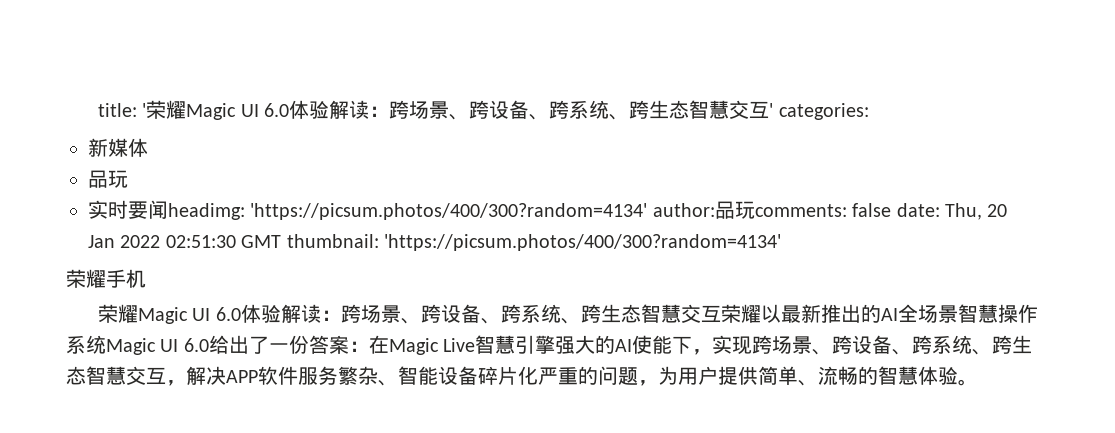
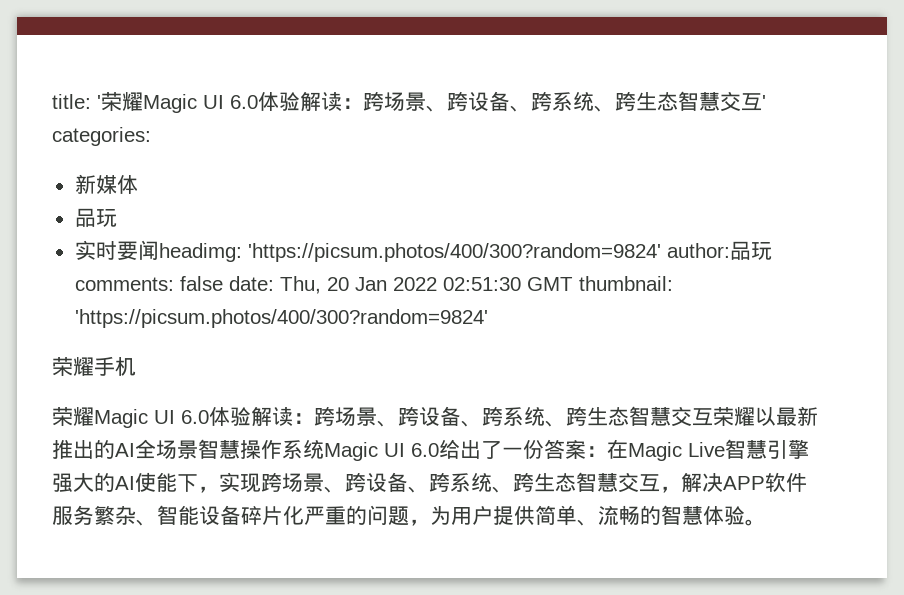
[250,203,648,220] 'https://picsum.photos/400/300?random=4134' -> [247,243,661,262] 'https://picsum.photos/400/300?random=9824'
[384,234,781,251] 'https://picsum.photos/400/300?random=4134' -> [74,309,488,328] 'https://picsum.photos/400/300?random=9824'

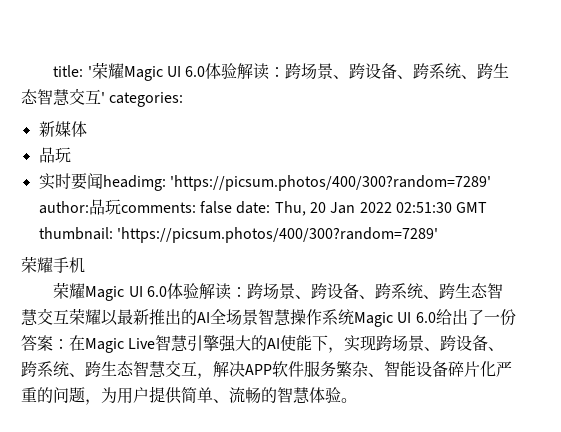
[247,243,661,262] 'https://picsum.photos/400/300?random=9824' -> [169,175,491,191] 'https://picsum.photos/400/300?random=7289'
[74,309,488,328] 'https://picsum.photos/400/300?random=9824' -> [116,227,438,243] 'https://picsum.photos/400/300?random=7289'

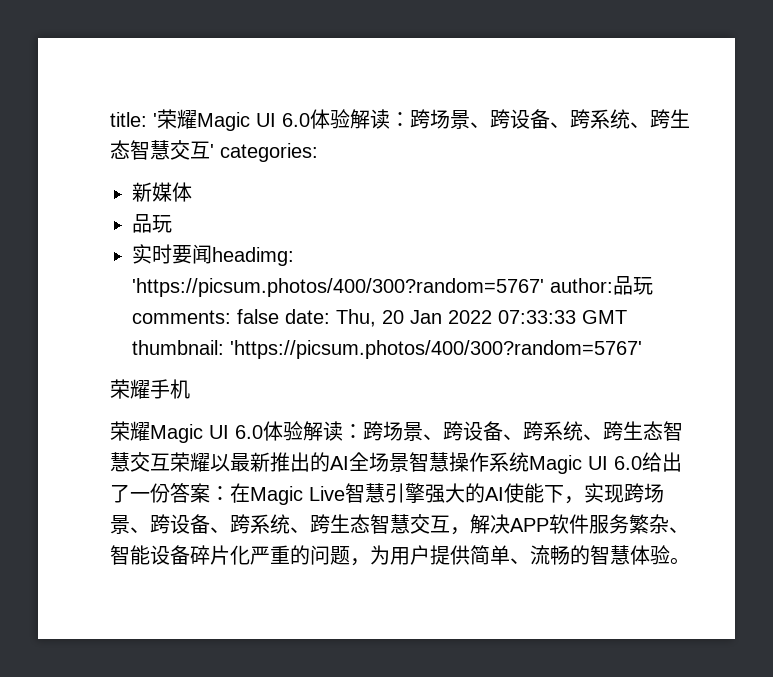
[169,175,491,191] 'https://picsum.photos/400/300?random=7289' -> [132,278,544,297] 'https://picsum.photos/400/300?random=5767'
[395,202,452,213] 02:51:30 -> [498,310,576,324] 07:33:33
[116,227,438,243] 'https://picsum.photos/400/300?random=7289' -> [230,340,642,359] 'https://picsum.photos/400/300?random=5767'

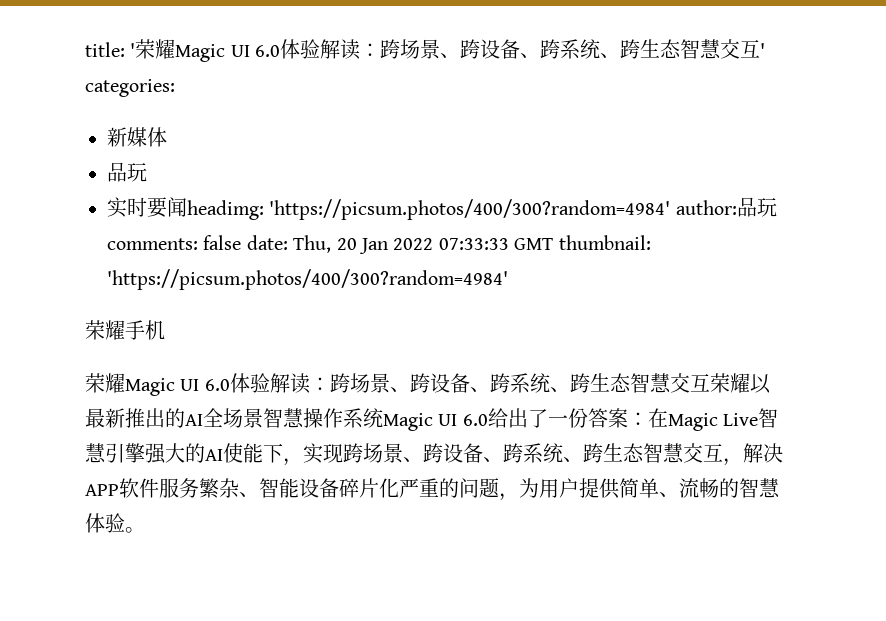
[132,278,544,297] 'https://picsum.photos/400/300?random=5767' -> [269,199,671,220] 'https://picsum.photos/400/300?random=4984'
[230,340,642,359] 'https://picsum.photos/400/300?random=5767' -> [107,269,508,290] 'https://picsum.photos/400/300?random=4984'

